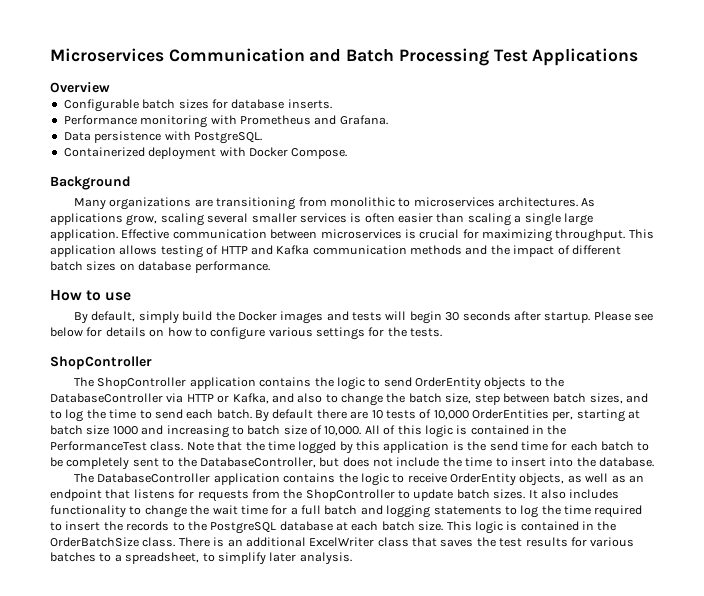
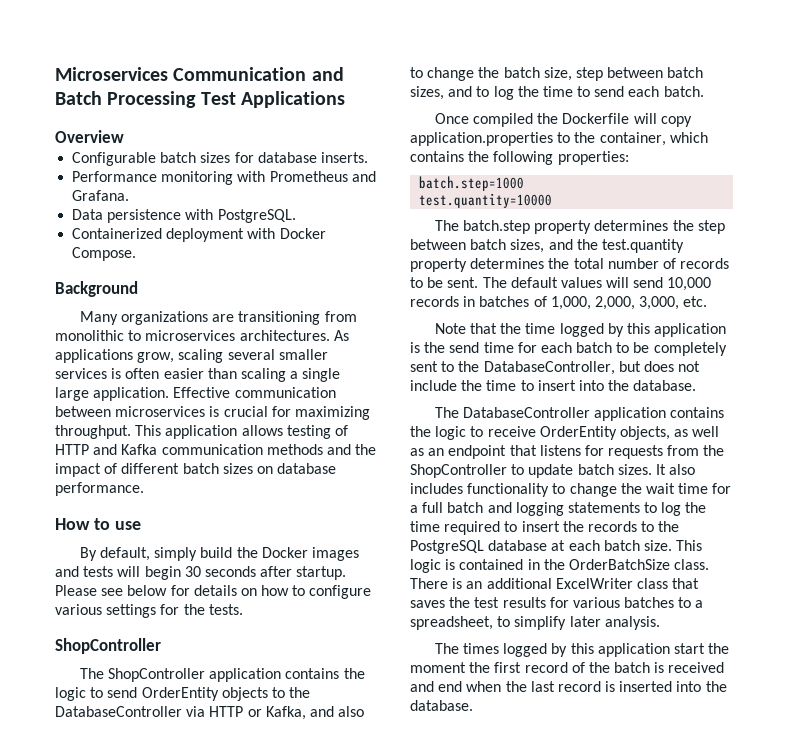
[255,409,641,422] [50,425,567,438] [50,441,184,451] By default there are 10 tests of 10,000 OrderEntities per, starting at batch size 1000 and increasing to batch size of 10,000. All of this logic is contained in the PerformanceTest class. -> [434,113,692,127] [410,132,708,146] [410,151,629,165] [419,176,525,191] [419,193,553,208] [434,220,725,234] [410,239,684,253] [410,258,730,272] [410,277,712,291] [410,296,708,310] // Once compiled the Dockerfile will copy application.properties to the container, which contains the following properties: // batch.step=1000 // test.quantity=10000 // The batch.step property determines the step between batch sizes, and the test.quantity property determines the total number of records to be sent. The default values will send 10,000 records in batches of 1,000, 2,000, 3,000, etc. //
(352, 558) none -> [434,643,730,657] [410,662,725,673] [410,681,727,692] [410,700,473,711] // The times logged by this application start the moment the first record of the batch is received and end when the last record is inserted into the database.

